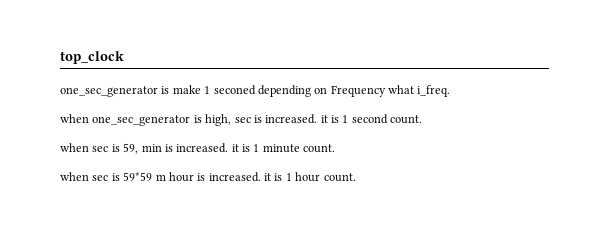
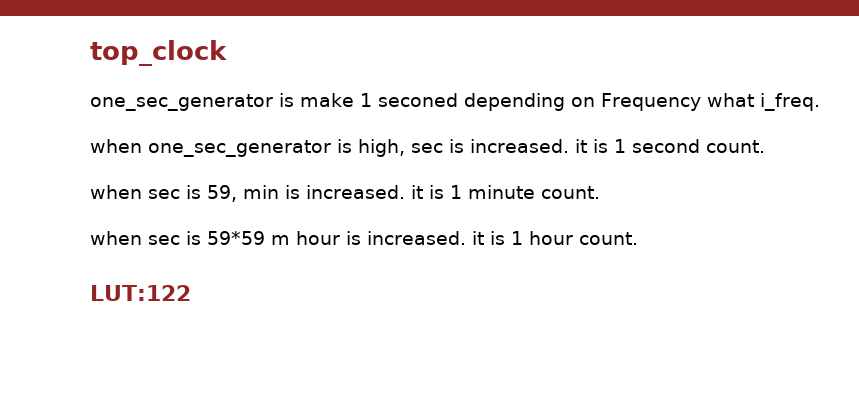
(356, 177) none -> [90,285,191,301] // LUT:122

